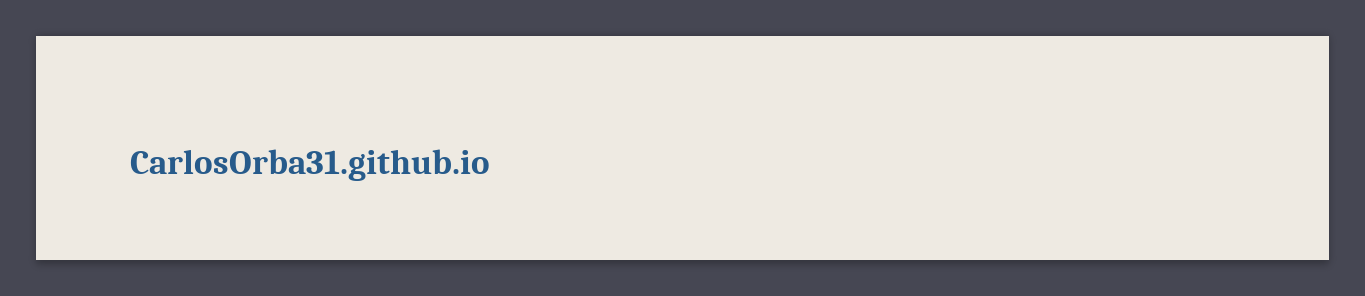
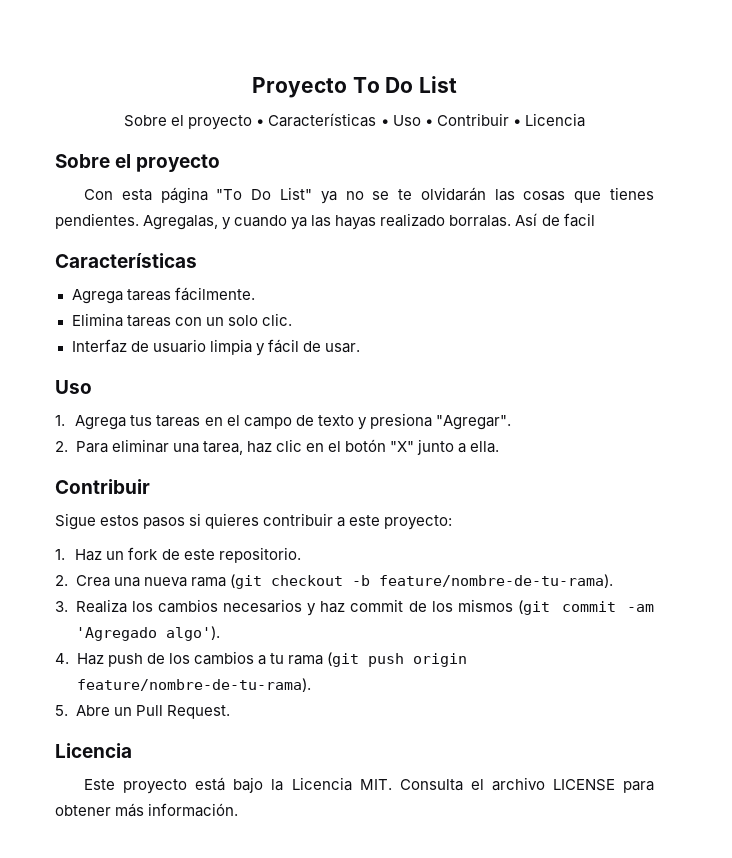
[130,149,490,181] CarlosOrba31.github.io -> [251,76,458,98] [124,113,585,130] [55,154,221,172] [84,187,654,204] [55,213,595,230] [55,253,197,268] [71,287,255,304] [71,313,292,327] [71,339,360,356] [55,380,92,394] [55,413,511,430] [55,439,500,455] [55,479,150,494] [55,513,453,530] [55,547,301,563] [55,574,613,589] [55,599,654,616] [75,626,220,641] [55,651,467,667] [76,678,311,692] [55,705,230,719] [55,743,132,758] [84,777,655,794] [55,803,239,817] Proyecto To Do List // Sobre el proyecto • Características • Uso • Contribuir • Licencia // Sobre el proyecto // Con esta página "To Do List" ya no se te olvidarán las cosas que tienes pendientes. Agregalas, y cuando ya las hayas realizado borralas. Así de facil // Características // Agrega tareas fácilmente. // Elimina tareas con un solo clic. // Interfaz de usuario limpia y fácil de usar. // Uso // 1. Agrega tus tareas en el campo de texto y presiona "Agregar". // 2. Para eliminar una tarea, haz clic en el botón "X" junto a ella. // Contribuir // Sigue estos pasos si quieres contribuir a este proyecto: // 1. Haz un fork de este repositorio. // 2. Crea una nueva rama (git checkout -b feature/nombre-de-tu-rama). // 3. Realiza los cambios necesarios y haz commit de los mismos (git commit -am 'Agregado algo'). // 4. Haz push de los cambios a tu rama (git push origin feature/nombre-de-tu-rama). // 5. Abre un Pull Request. // Licencia // Este proyecto está bajo la Licencia MIT. Consulta el archivo LICENSE para obtener más información.

